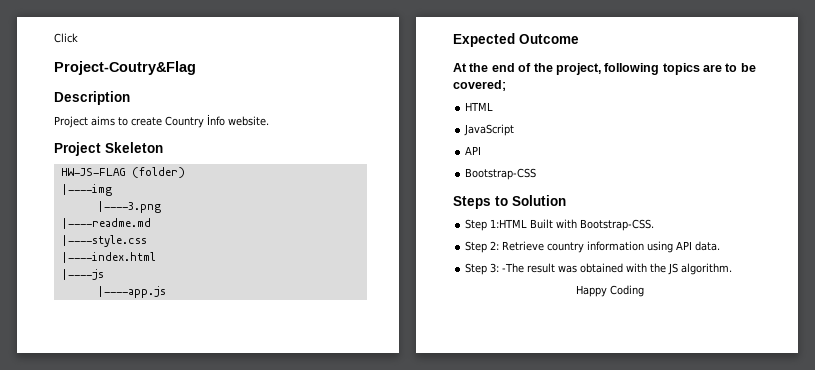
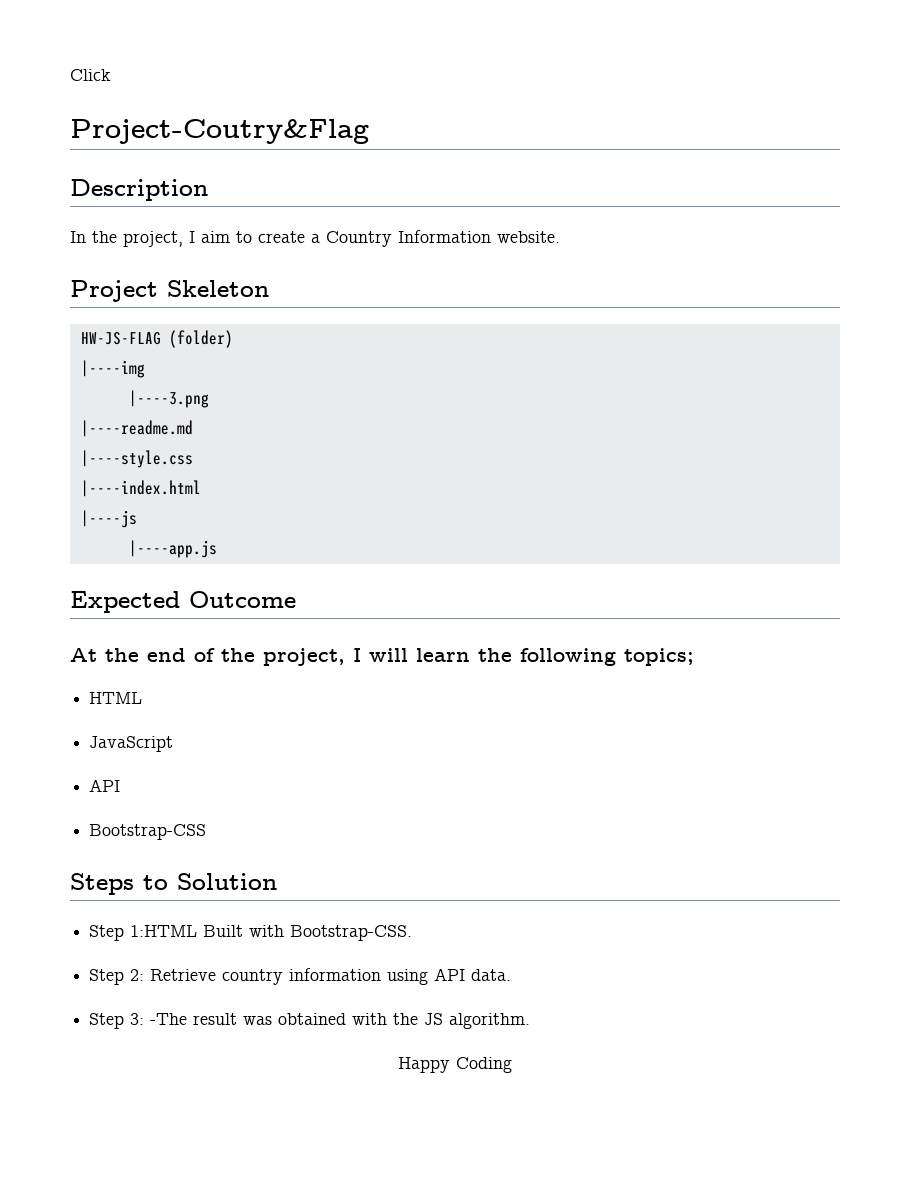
[54,114,225,128] Project aims to create Country İnfo -> [70,230,491,247] In the project, I aim to create a Country Information
[604,63,756,75] [453,80,506,91] following topics are to be covered; -> [353,648,694,666] I will learn the following topics;

